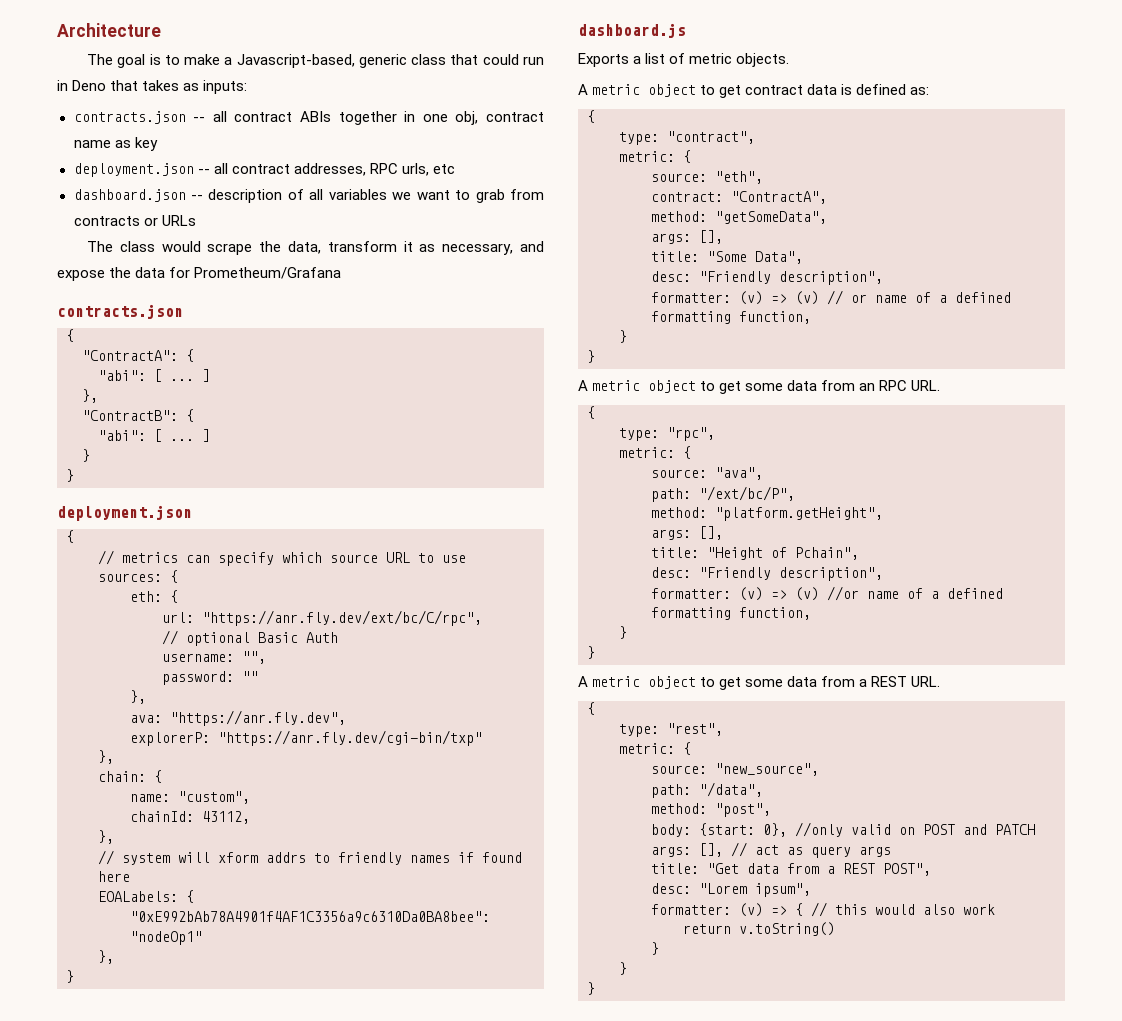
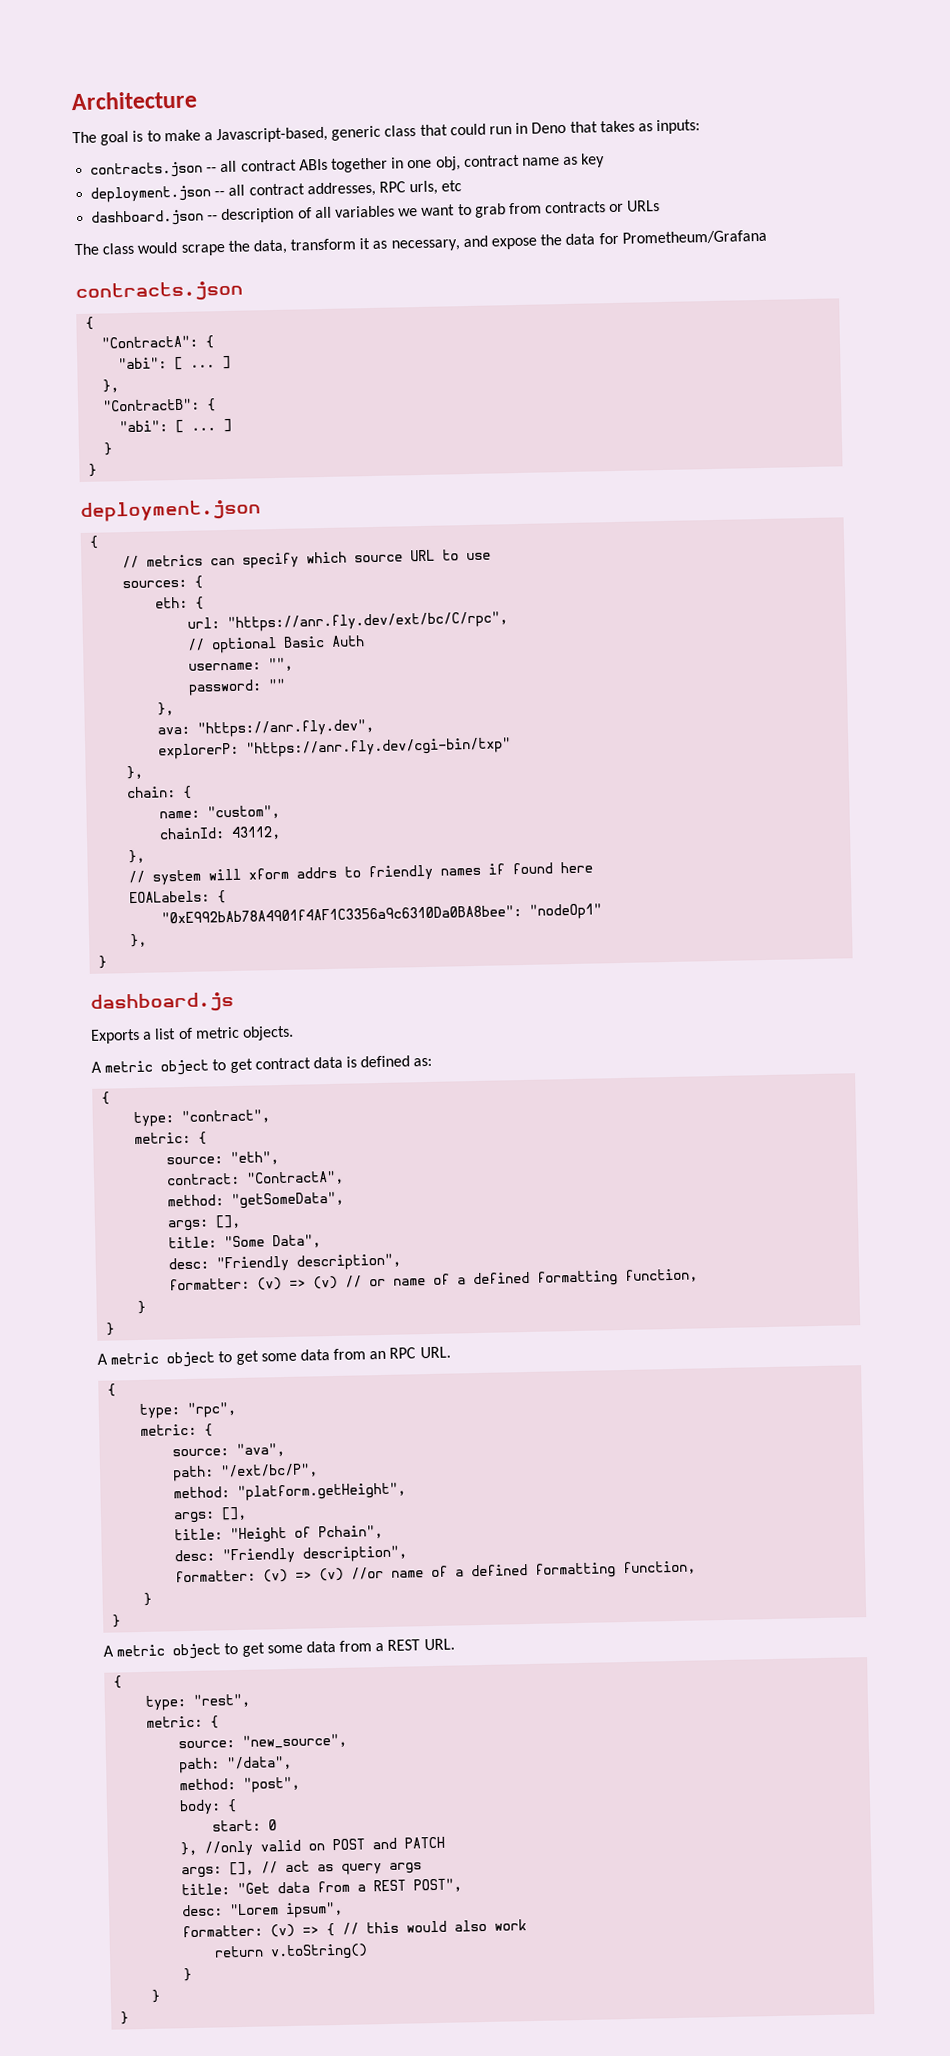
[699,823,787,837] {start: 0}, -> [227,1799,238,1813] [212,1819,278,1832] [180,1841,198,1856] { // start: 0 // },

